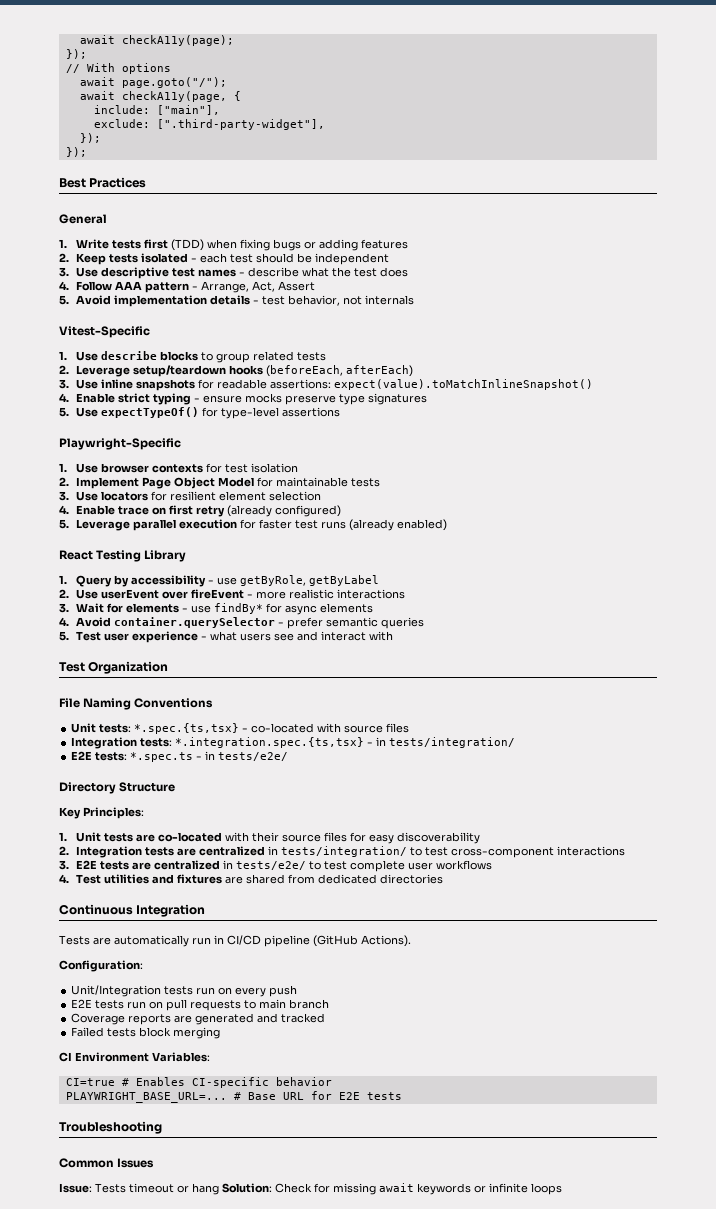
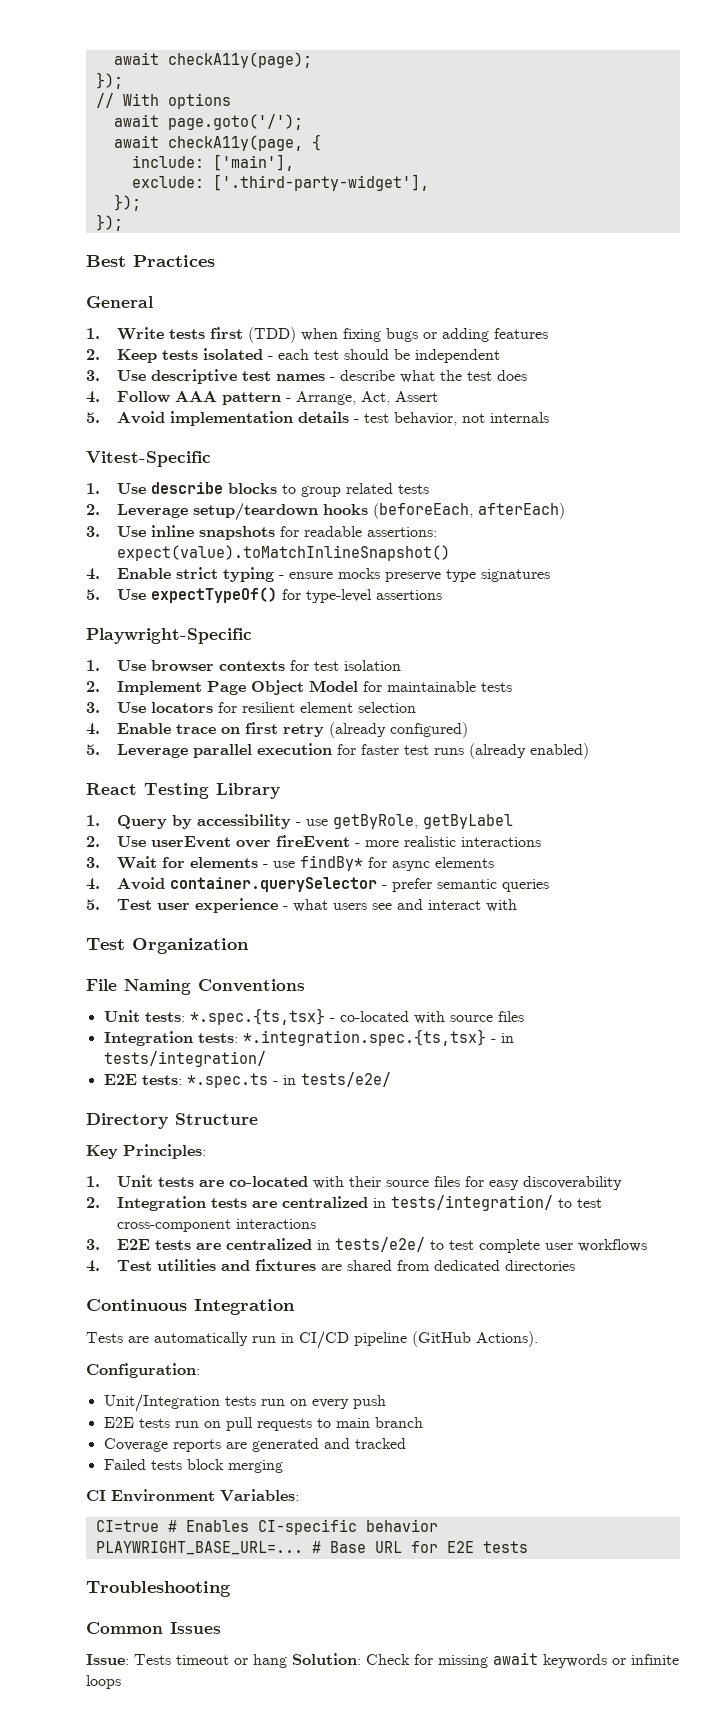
[121,77,227,88] page.goto("/"); -> [167,114,303,130] page.goto('/');
[156,105,220,115] ["main"], -> [212,154,294,171] ['main'],
[156,119,325,130] [".third-party-widget"], -> [212,174,429,191] ['.third-party-widget'],

